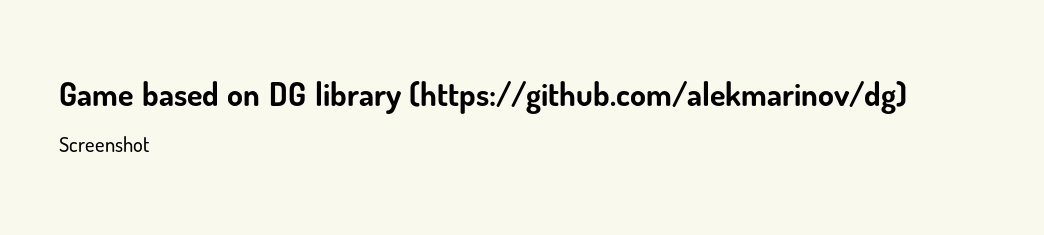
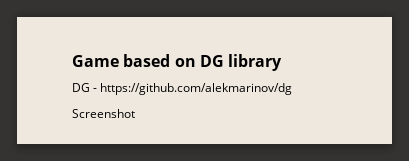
[409,81,908,114] (https://github.com/alekmarinov/dg) -> [72,83,293,95] // DG - https://github.com/alekmarinov/dg

